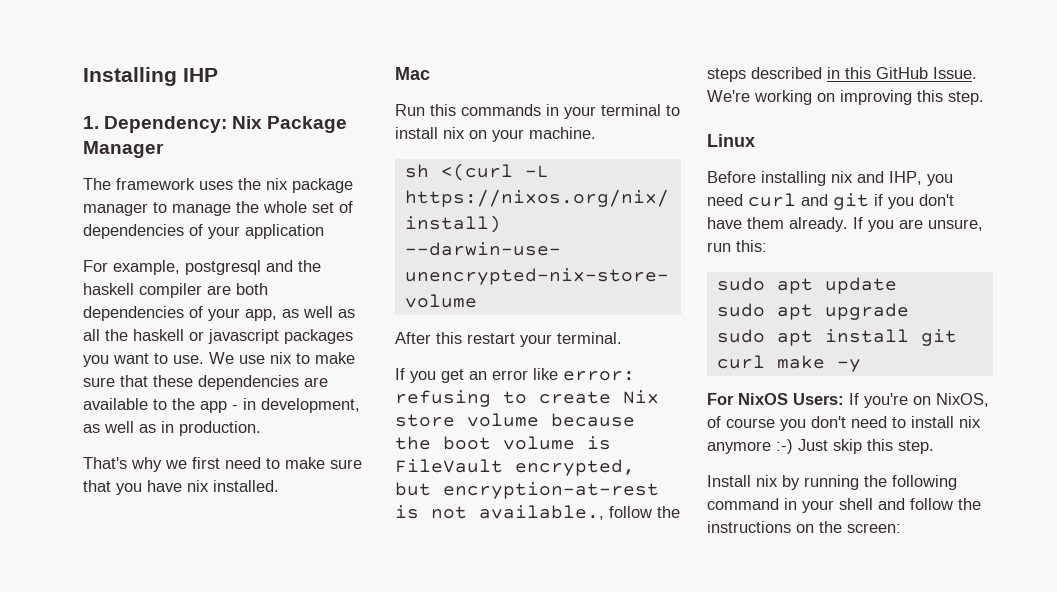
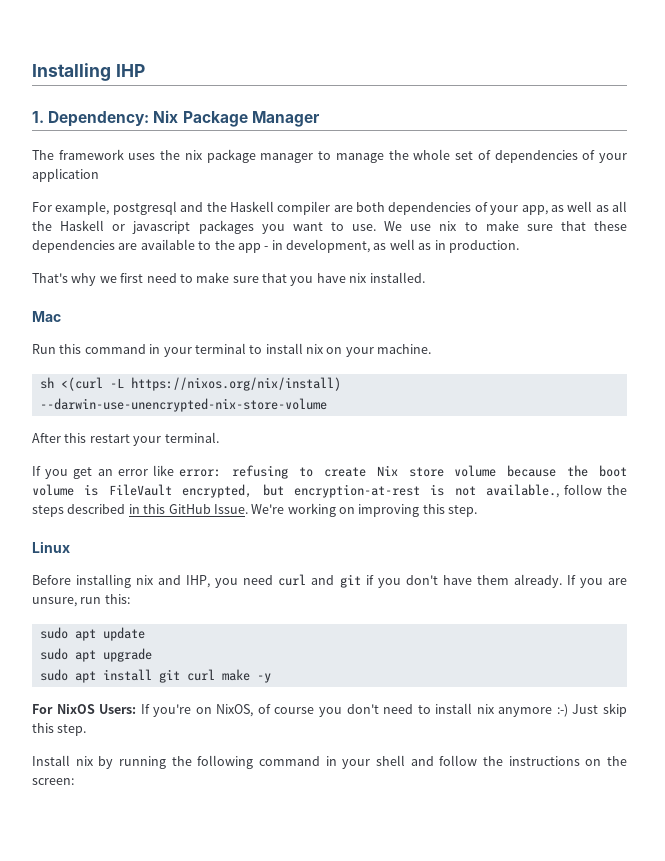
[83,283,134,295] haskell -> [229,201,274,212] Haskell
[133,329,184,341] haskell -> [60,220,105,231] Haskell
[461,104,541,116] commands -> [84,344,146,354] command

